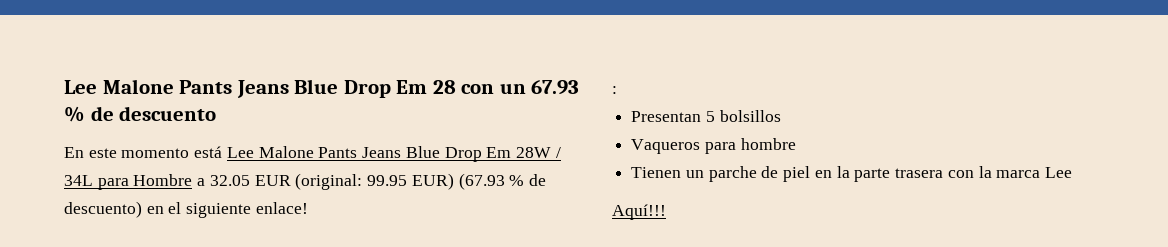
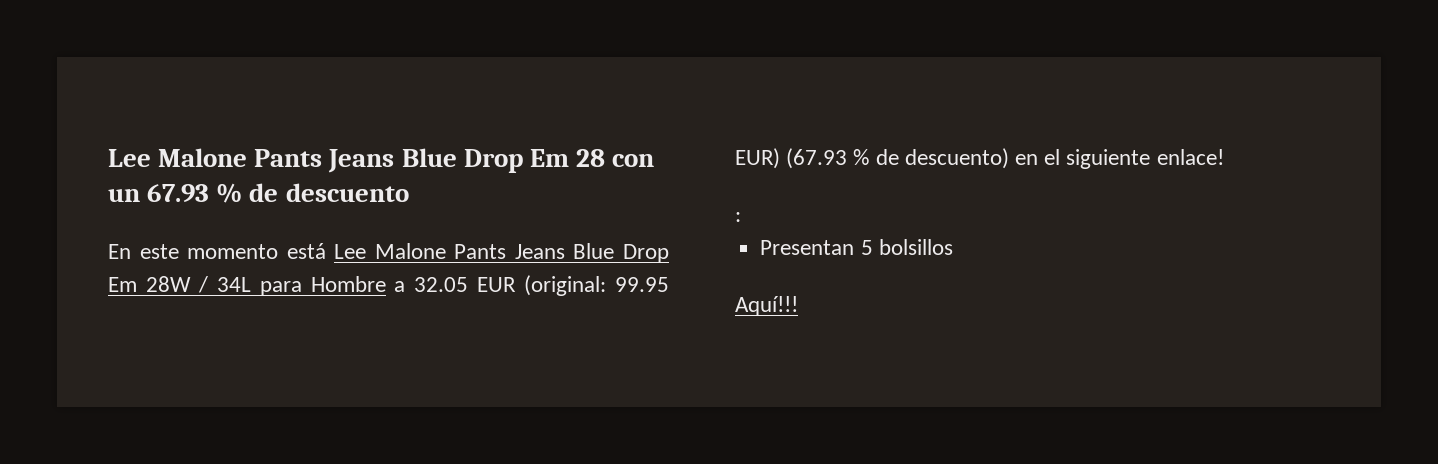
[631,138,796,154] [631,166,1072,182] // Vaqueros para hombre // Tienen un parche de piel en la parte trasera con la marca Lee -> (953, 247) none

